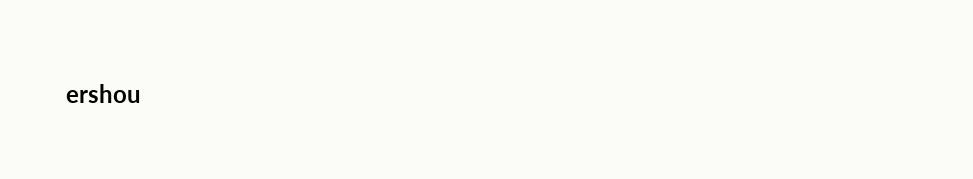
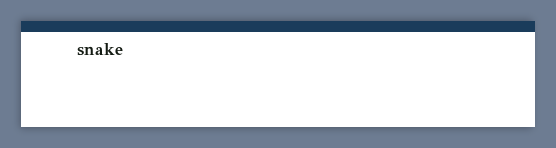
[66,84,141,103] ershou -> [77,43,123,56] snake

